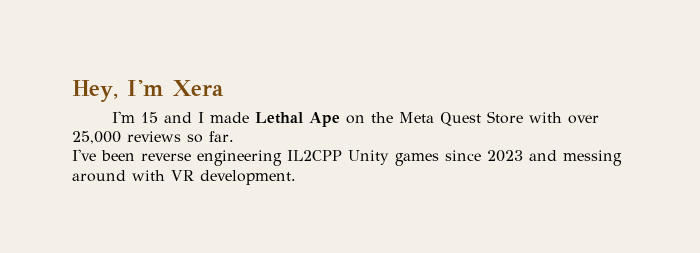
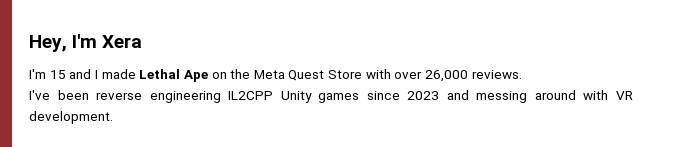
[72,131,234,144] 25,000 reviews so far. -> [425,70,522,82] 26,000 reviews.

